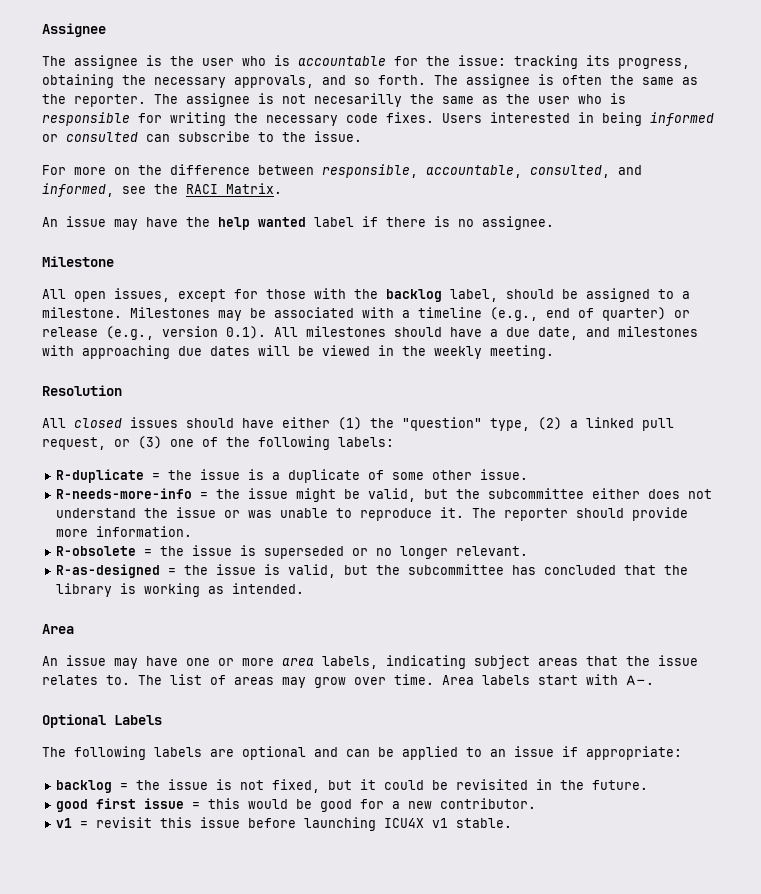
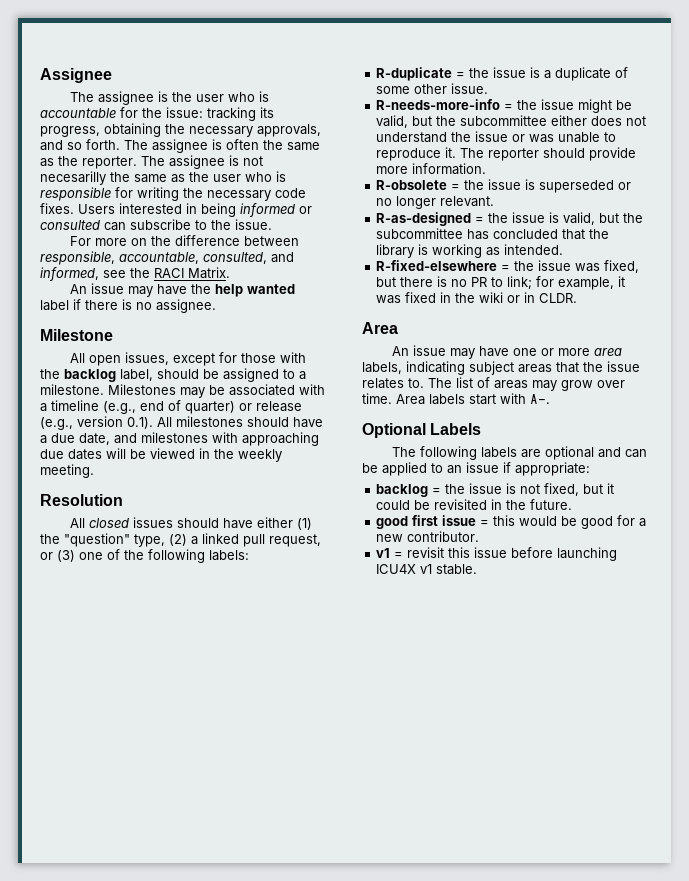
(305, 588) none -> [376,260,640,273] [376,276,626,290] [376,292,578,304] // R-fixed-elsewhere = the issue was fixed, but there is no PR to link; for example, it was fixed in the wiki or in CLDR.

